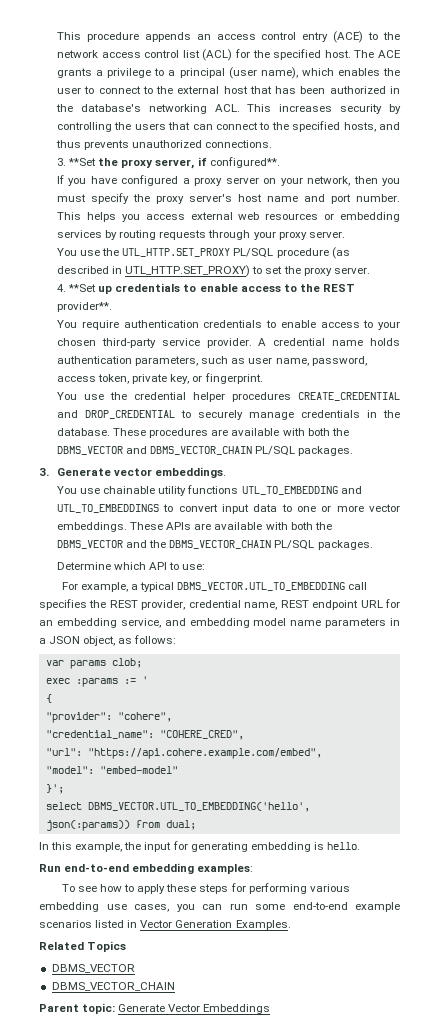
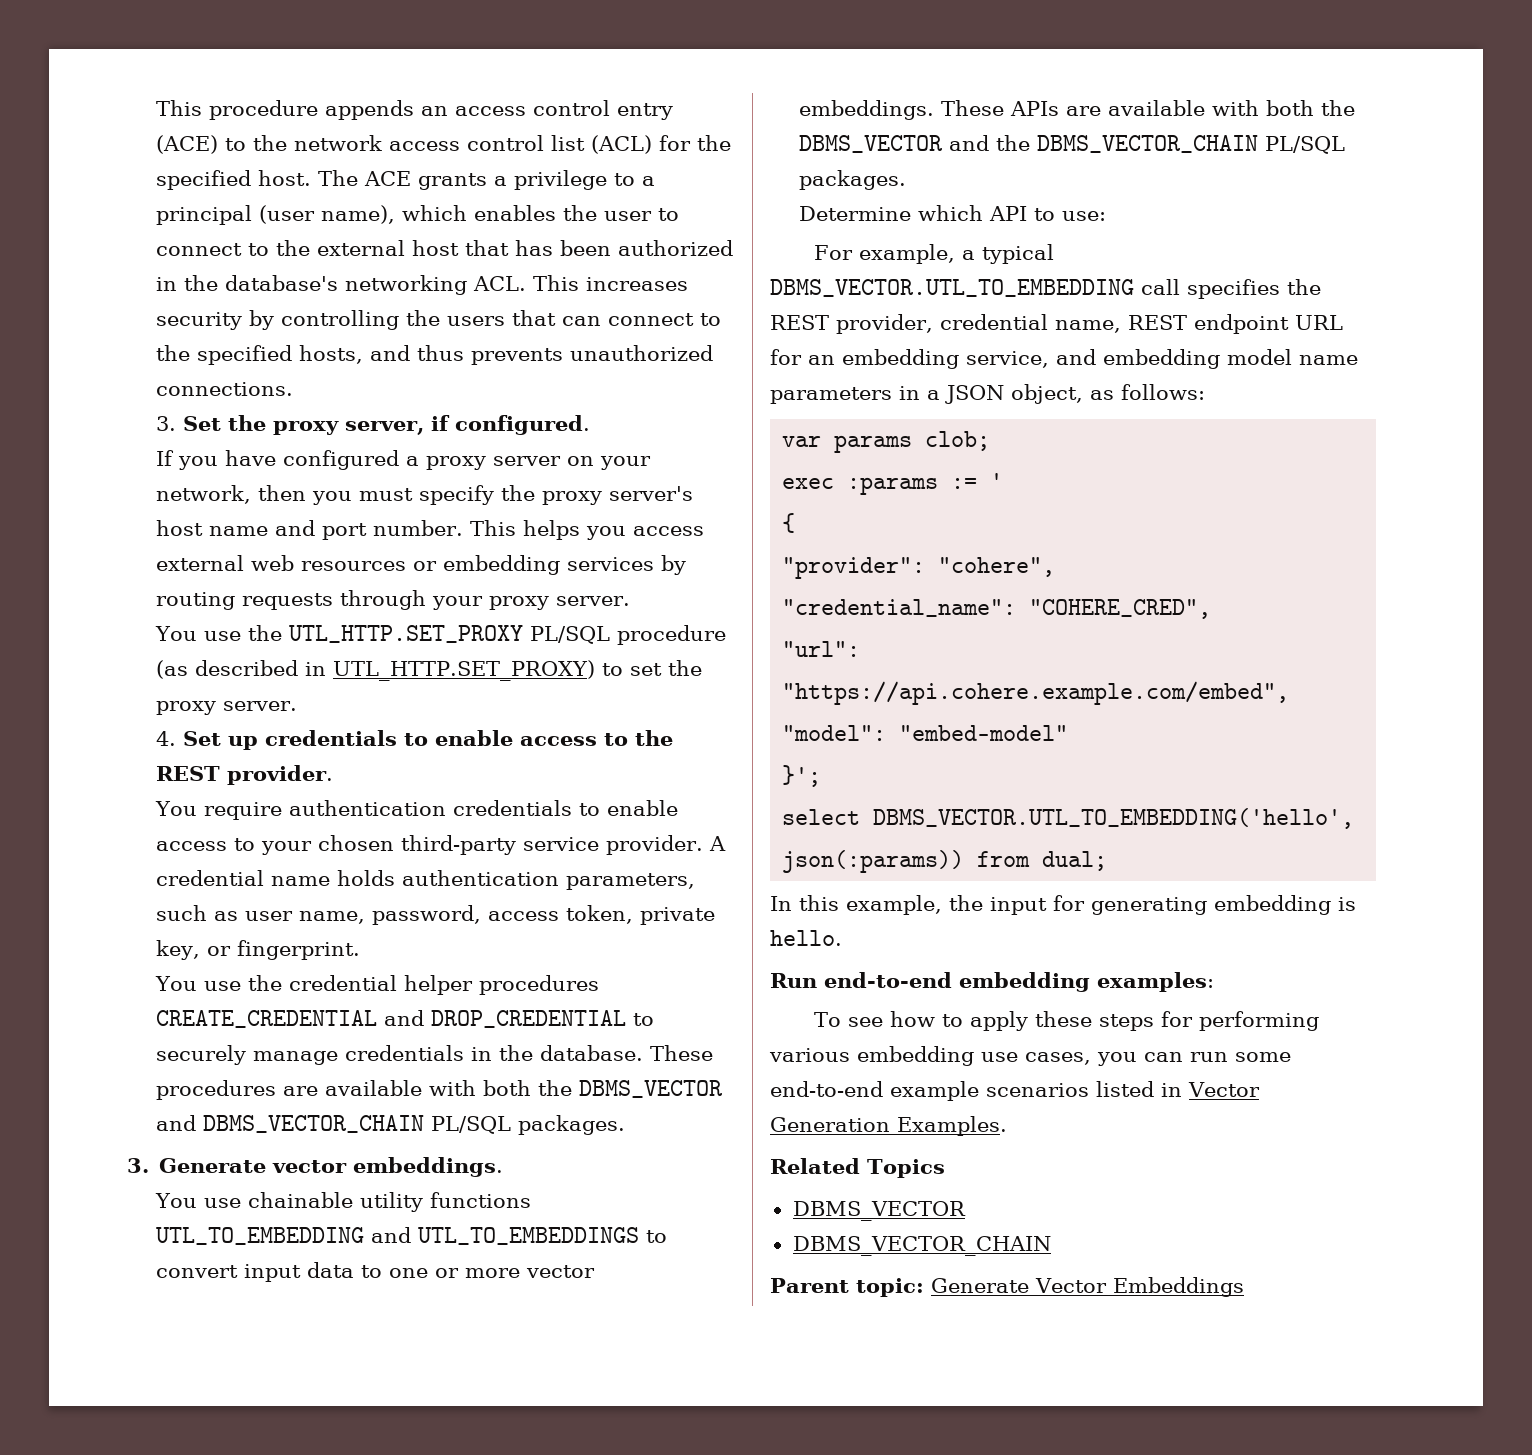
[68,158,97,166] **Set -> [182,416,221,431] Set
[209,157,280,168] configured**. -> [454,415,590,435] configured.
[68,284,97,292] **Set -> [182,731,221,746] Set
[57,302,113,312] provider**. -> [226,765,333,785] provider.

